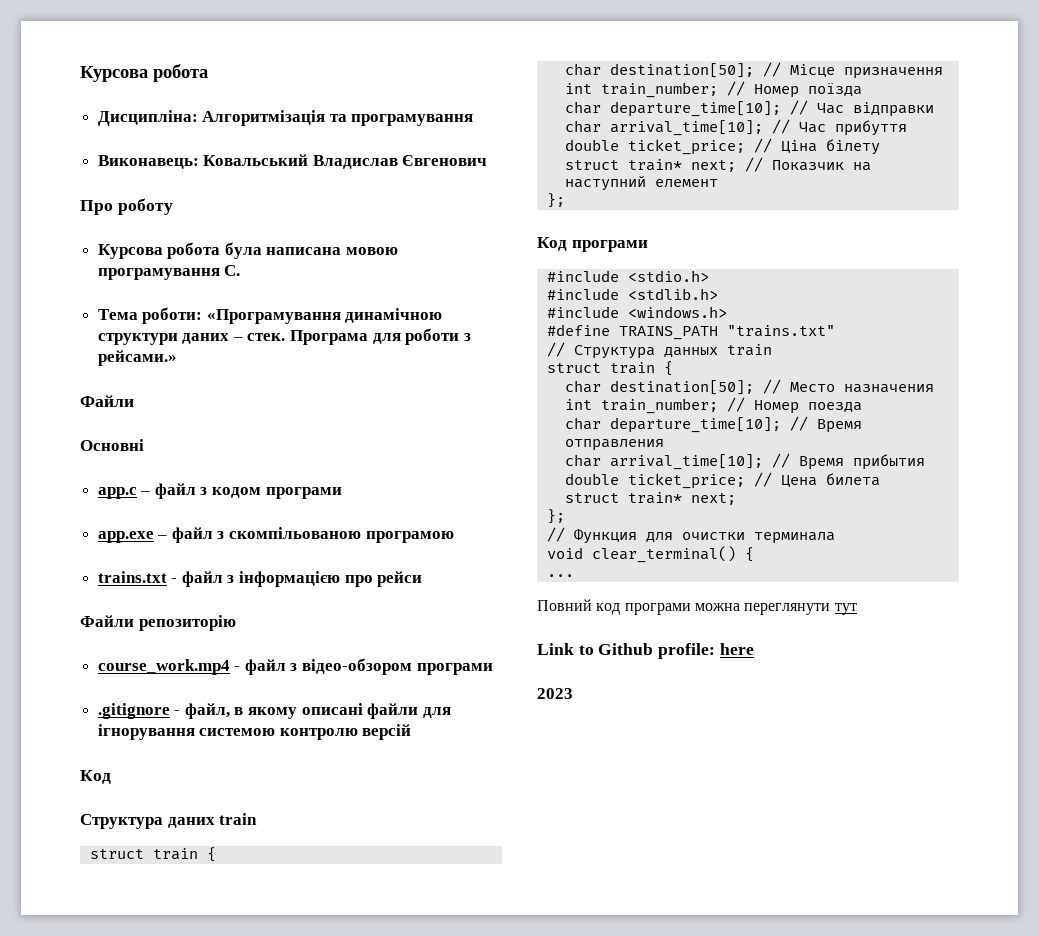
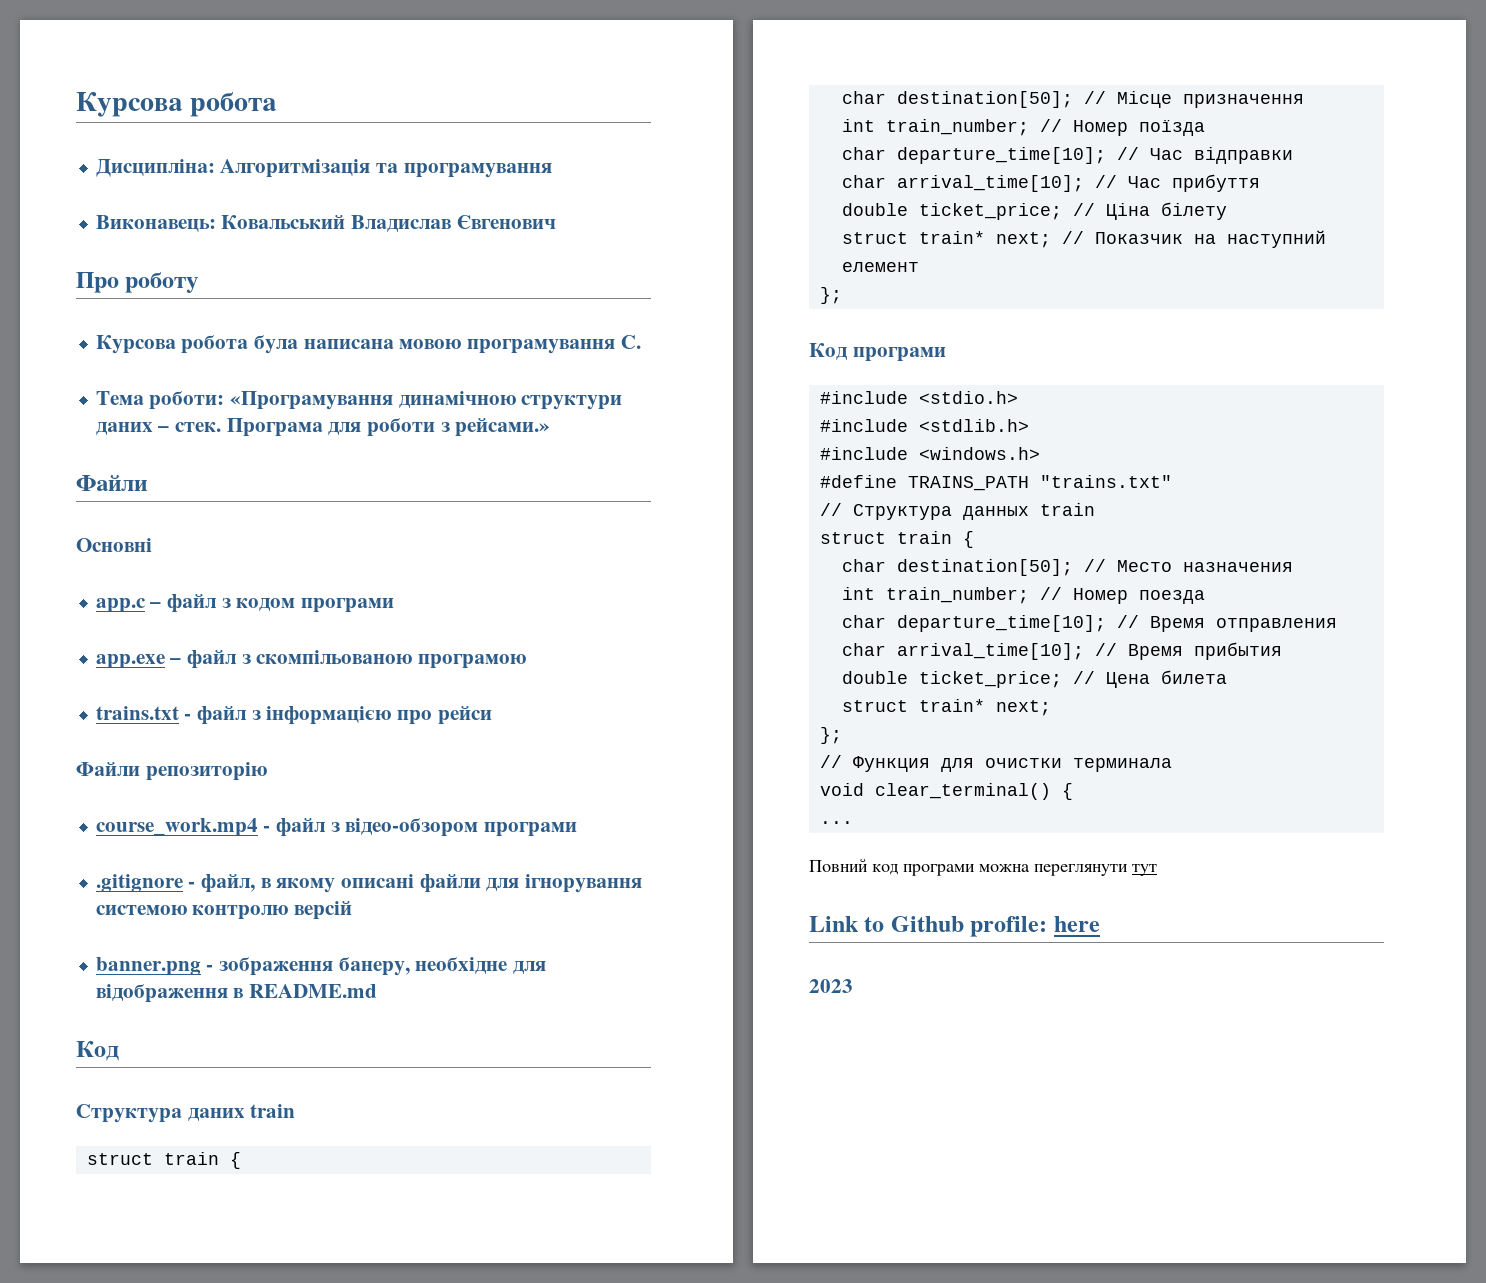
(412, 732) none -> [95,957,547,976] [95,984,378,1003] // banner.png - зображення банеру, необхідне для відображення в README.md

